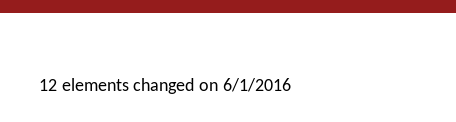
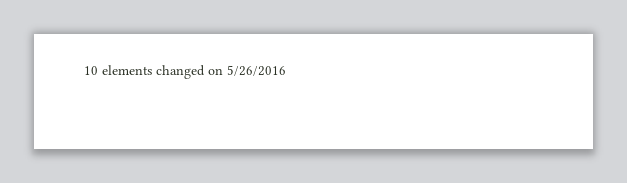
[39,79,57,91] 12 -> [84,66,98,75] 10
[222,78,291,92] 6/1/2016 -> [227,65,286,76] 5/26/2016

